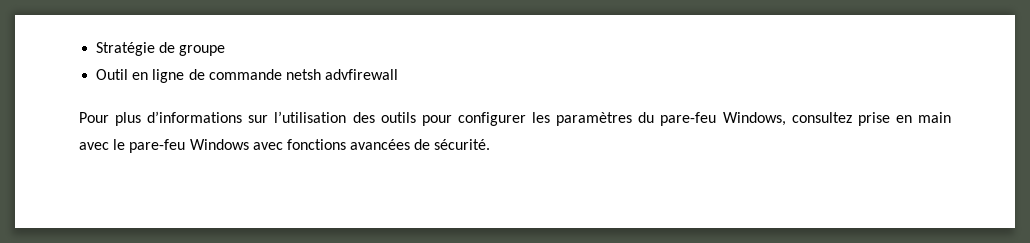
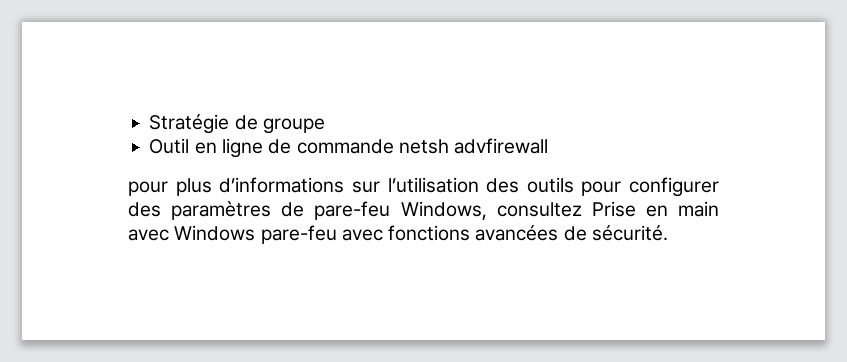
[79,112,109,123] Pour -> [128,181,168,196] pour
[532,112,655,126] les paramètres du -> [128,201,305,220] des paramètres de
[857,112,890,126] prise -> [591,201,636,217] Prise
[113,139,249,153] le pare-feu Windows -> [174,225,337,244] Windows pare-feu

